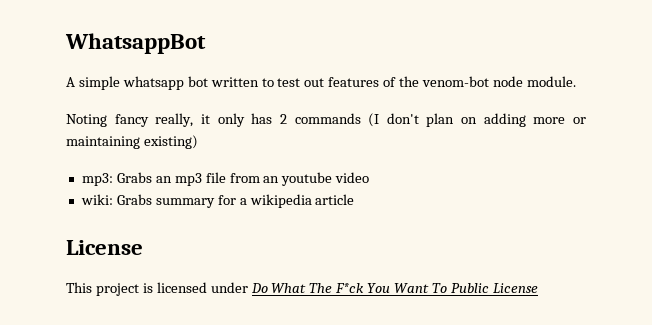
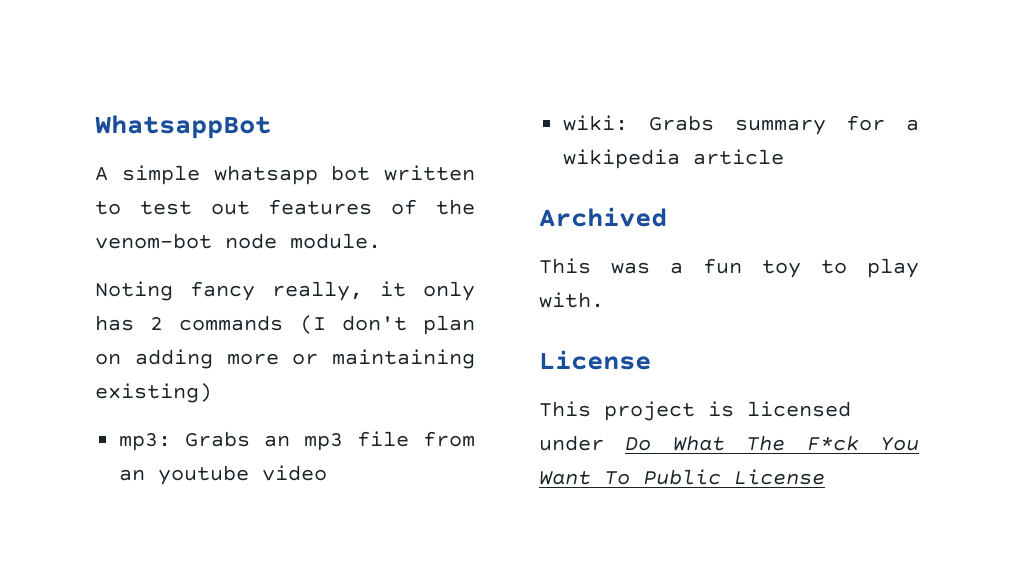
(355, 199) none -> [539,207,667,227] [539,258,919,278] [539,292,604,308] // Archived // This was a fun toy to play with.

